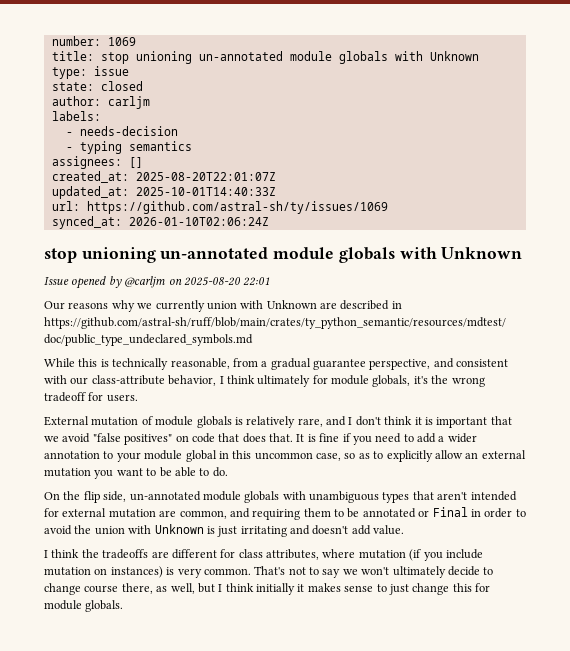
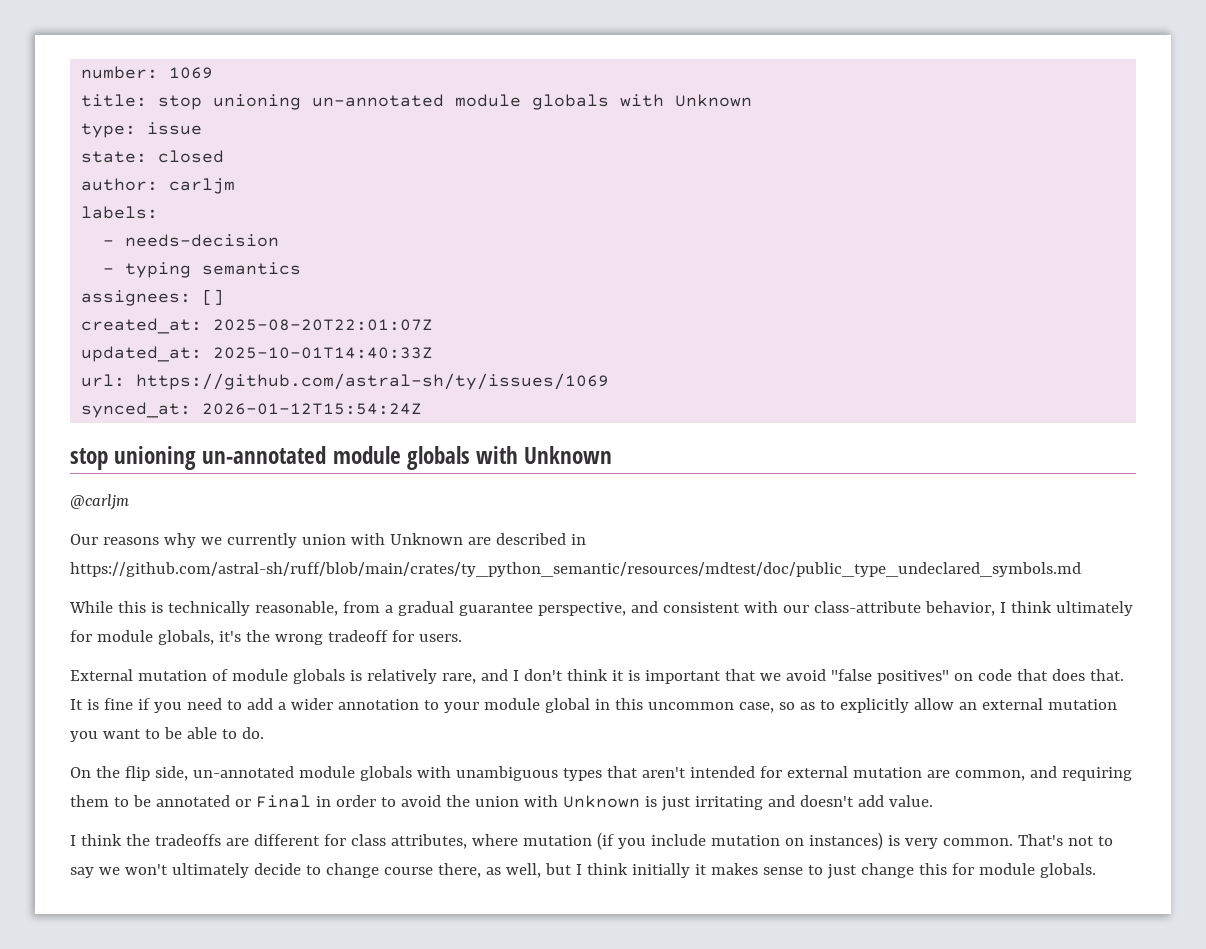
[128,217,269,226] [44,247,523,263] [44,276,271,289] 2026-01-10T02:06:24Z // stop unioning un-annotated module globals with Unknown // Issue opened by @carljm on 2025-08-20 22:01 -> [202,403,423,415] [70,446,613,470] [70,494,129,510] 2026-01-12T15:54:24Z // stop unioning un-annotated module globals with Unknown // @carljm

